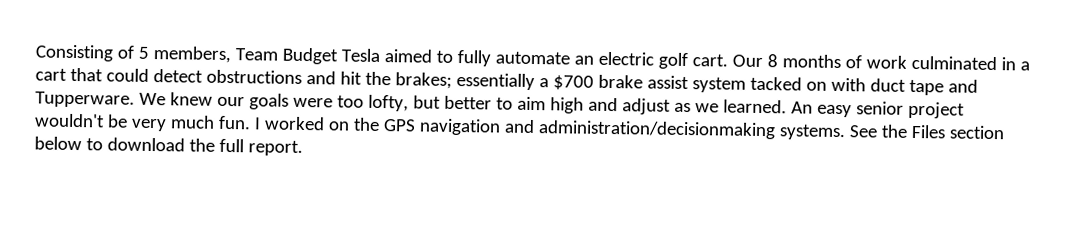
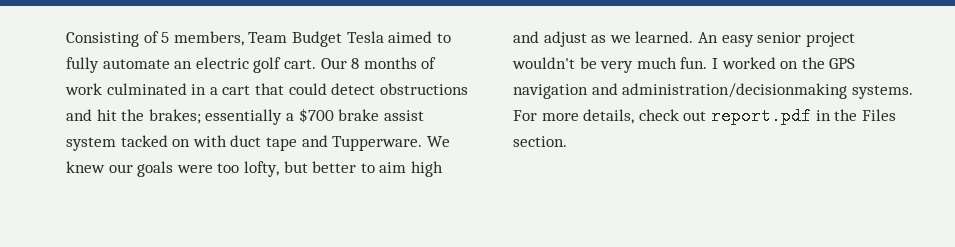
[848,124,1005,140] [34,136,303,156] See the Files section below to download the full report. -> [513,107,896,125] [513,136,567,147] For more details, check out report.pdf in the Files section.

